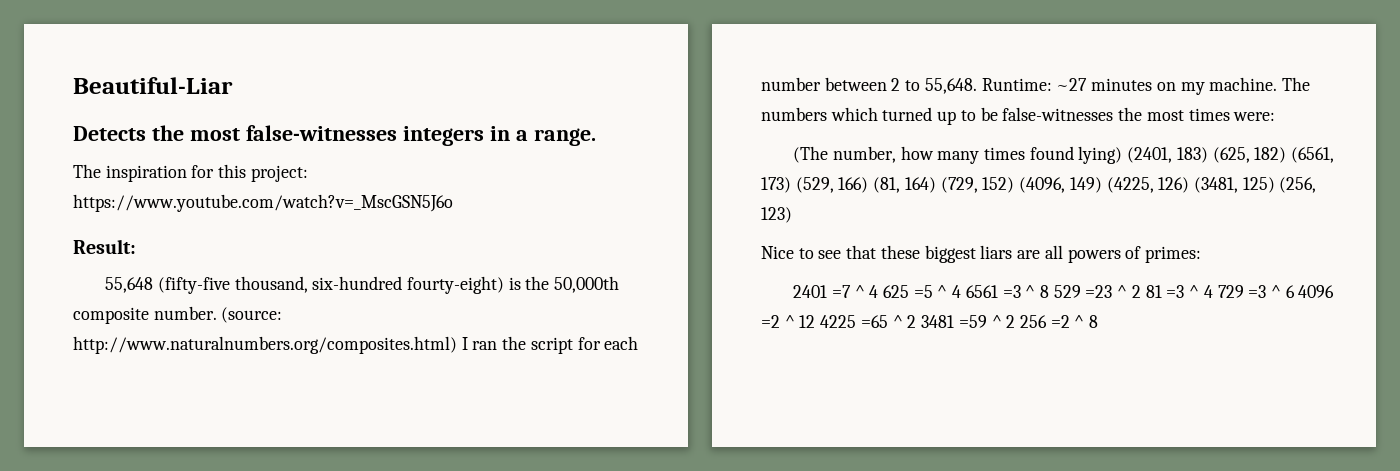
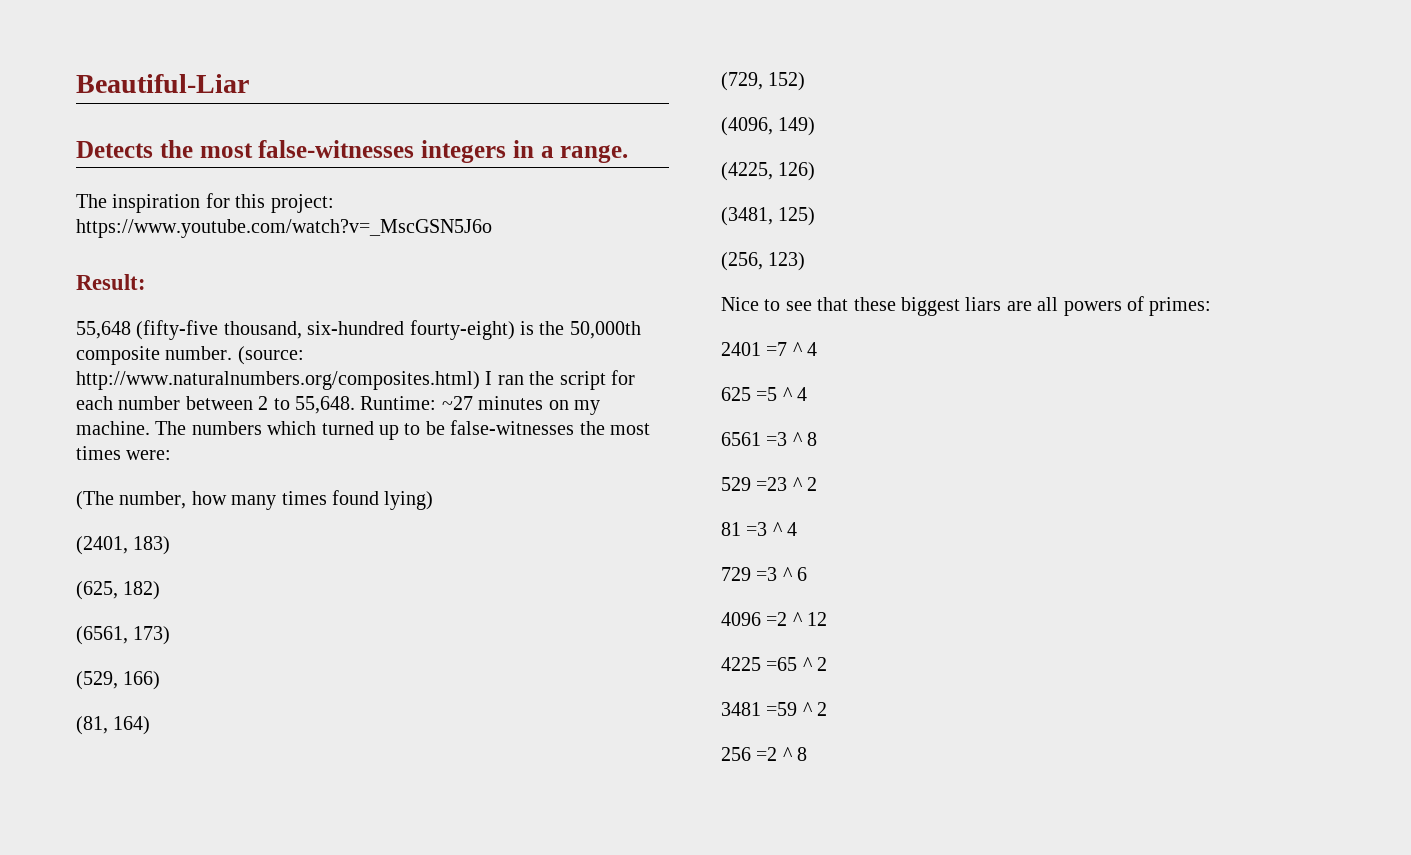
(1123, 155) none -> (434, 500) //
(1208, 155) none -> (171, 545) //
(1287, 155) none -> (161, 590) //
(791, 185) none -> (171, 635) //
(869, 185) none -> (161, 680) //
(936, 185) none -> (151, 725) //
(1015, 185) none -> (806, 81) //
(1102, 185) none -> (816, 126) //
(1190, 185) none -> (816, 171) //
(1275, 185) none -> (816, 216) //
(879, 291) none -> (818, 349) //
(962, 291) none -> (808, 394) //
(1050, 291) none -> (818, 439) //
(1141, 291) none -> (818, 484) //
(1213, 291) none -> (798, 529) //
(1295, 291) none -> (808, 574) //
(816, 321) none -> (828, 619) //
(917, 321) none -> (828, 664) //
(1016, 321) none -> (828, 709) //

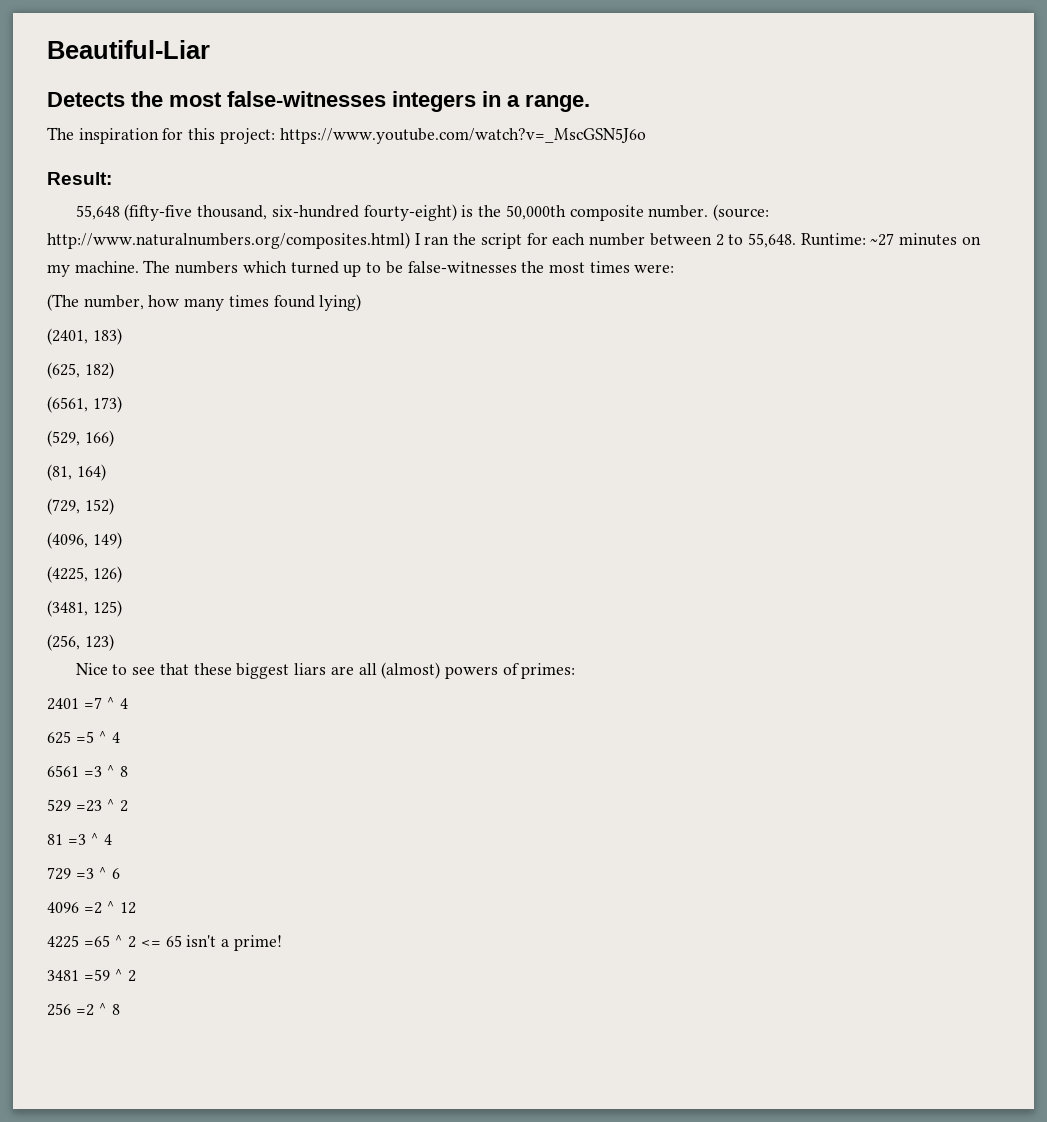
(1059, 304) none -> [381,662,441,679] (almost)
(828, 664) none -> [140,935,282,951] <= 65 isn't a prime!

